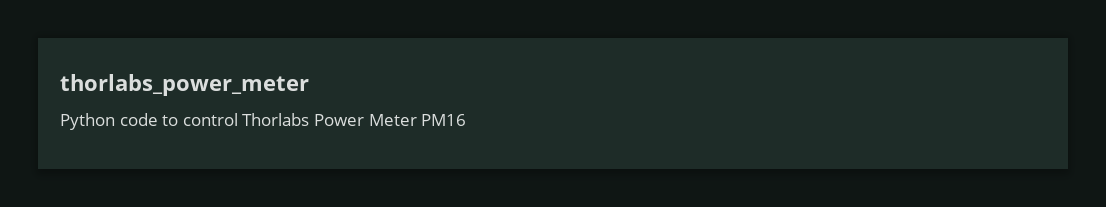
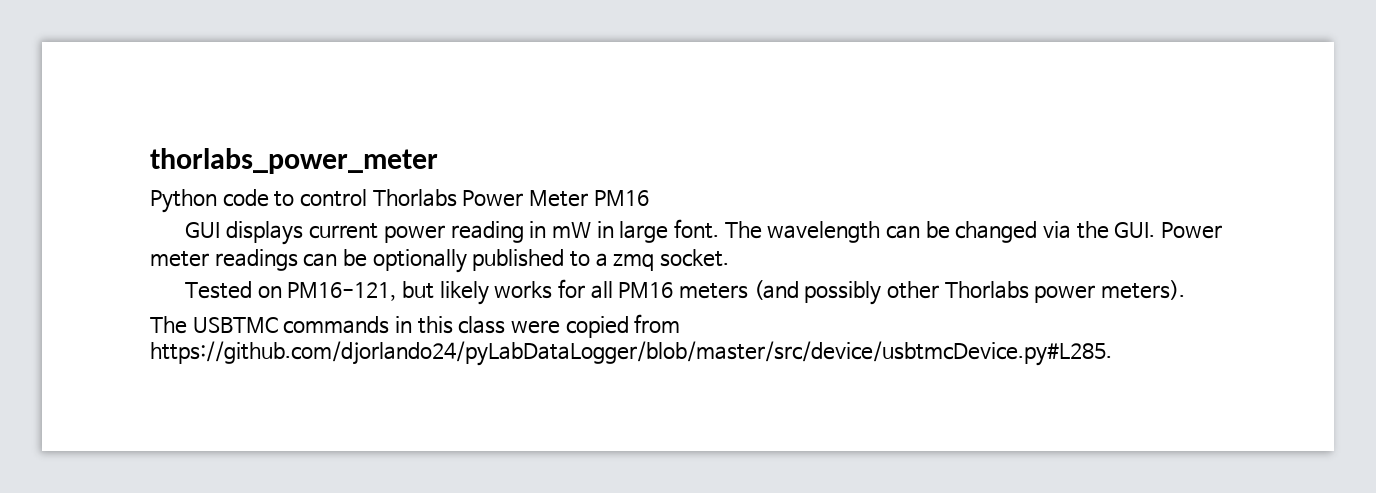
(467, 120) none -> [185,219,1223,245] [150,249,729,273] [185,279,1186,305] [150,314,681,338] [150,341,1112,366] // GUI displays current power reading in mW in large font. The wavelength can be changed via the GUI. Power meter readings can be optionally published to a zmq socket. // Tested on PM16-121, but likely works for all PM16 meters (and possibly other Thorlabs power meters). // The USBTMC commands in this class were copied from https://github.com/djorlando24/pyLabDataLogger/blob/master/src/device/usbtmcDevice.py#L285.

